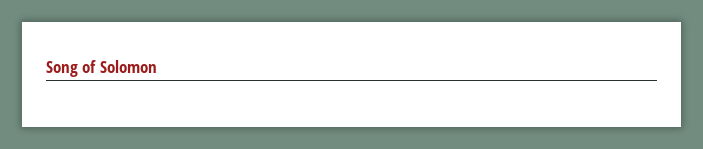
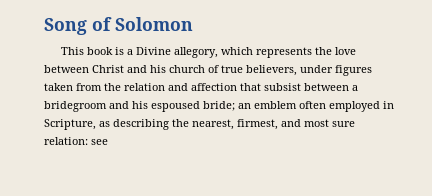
(157, 66) none -> [61,47,357,58] [44,65,372,76] [44,83,358,91] [44,101,394,112] [44,119,355,130] [44,137,108,145] // This book is a Divine allegory, which represents the love between Christ and his church of true believers, under figures taken from the relation and affection that subsist between a bridegroom and his espoused bride; an emblem often employed in Scripture, as describing the nearest, firmest, and most sure relation: see

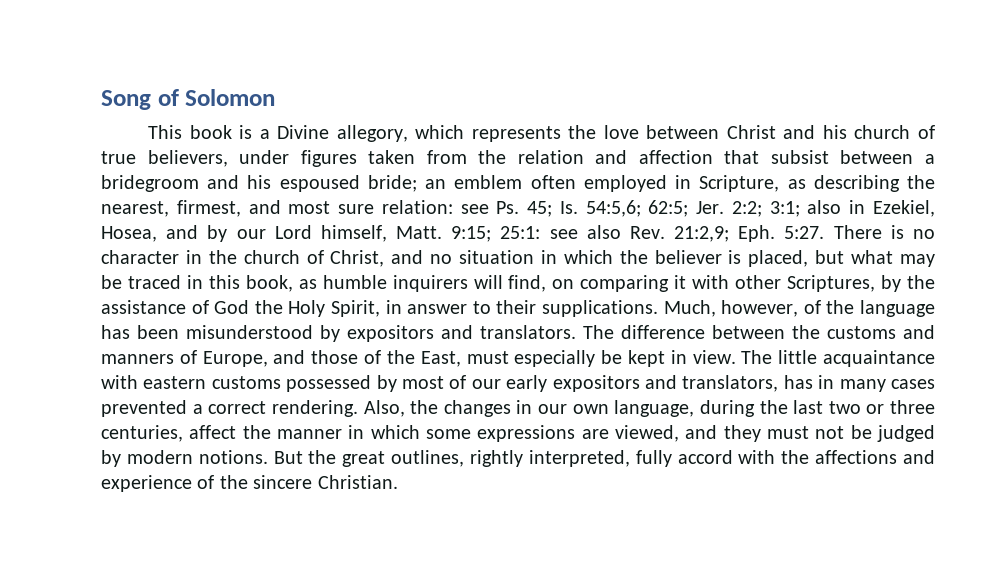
(108, 142) none -> [496,200,935,217] [101,225,935,242] [101,250,935,267] [101,275,936,292] [101,300,936,317] [101,325,935,342] [101,350,935,367] [101,375,935,392] [101,400,935,417] [101,425,936,442] [101,450,936,467] [101,475,398,492] Ps. 45; Is. 54:5,6; 62:5; Jer. 2:2; 3:1; also in Ezekiel, Hosea, and by our Lord himself, Matt. 9:15; 25:1: see also Rev. 21:2,9; Eph. 5:27. There is no character in the church of Christ, and no situation in which the believer is placed, but what may be traced in this book, as humble inquirers will find, on comparing it with other Scriptures, by the assistance of God the Holy Spirit, in answer to their supplications. Much, however, of the language has been misunderstood by expositors and translators. The difference between the customs and manners of Europe, and those of the East, must especially be kept in view. The little acquaintance with eastern customs possessed by most of our early expositors and translators, has in many cases prevented a correct rendering. Also, the changes in our own language, during the last two or three centuries, affect the manner in which some expressions are viewed, and they must not be judged by modern notions. But the great outlines, rightly interpreted, fully accord with the affections and experience of the sincere Christian.

